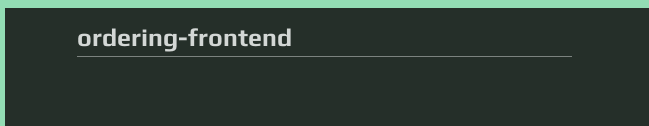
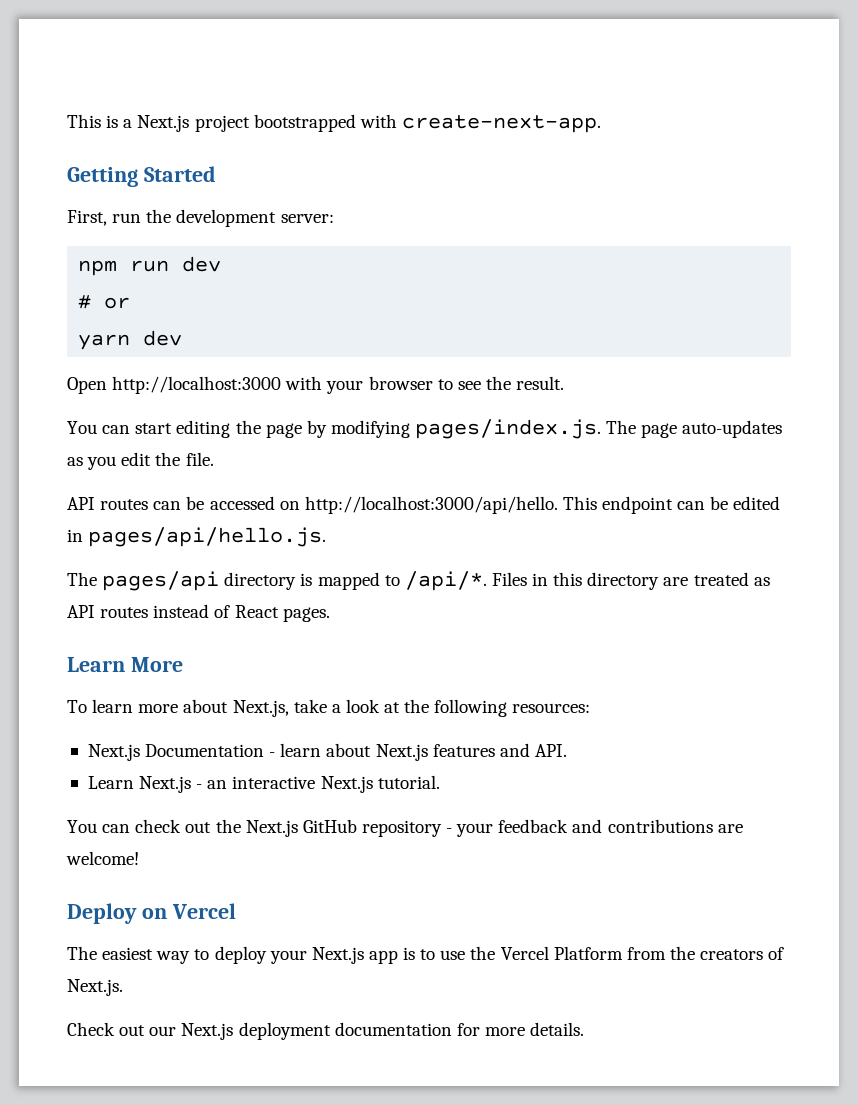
[77,28,292,52] ordering-frontend -> [67,114,601,133] [67,166,216,187] [67,209,334,227] [78,256,222,276] [78,295,131,309] [78,330,183,350] [67,376,565,394] [67,419,783,439] [67,452,214,470] [67,496,781,514] [67,527,327,547] [67,571,770,591] [67,604,330,622] [67,657,183,672] [67,699,591,717] [87,743,567,761] [87,775,440,793] [67,819,743,837] [66,851,139,865] [67,903,236,924] [67,946,785,964] [67,979,123,996] [67,1022,585,1040] This is a Next.js project bootstrapped with create-next-app. // Getting Started // First, run the development server: // npm run dev // # or // yarn dev // Open http://localhost:3000 with your browser to see the result. // You can start editing the page by modifying pages/index.js. The page auto-updates as you edit the file. // API routes can be accessed on http://localhost:3000/api/hello. This endpoint can be edited in pages/api/hello.js. // The pages/api directory is mapped to /api/*. Files in this directory are treated as API routes instead of React pages. // Learn More // To learn more about Next.js, take a look at the following resources: // Next.js Documentation - learn about Next.js features and API. // Learn Next.js - an interactive Next.js tutorial. // You can check out the Next.js GitHub repository - your feedback and contributions are welcome! // Deploy on Vercel // The easiest way to deploy your Next.js app is to use the Vercel Platform from the creators of Next.js. // Check out our Next.js deployment documentation for more details.

